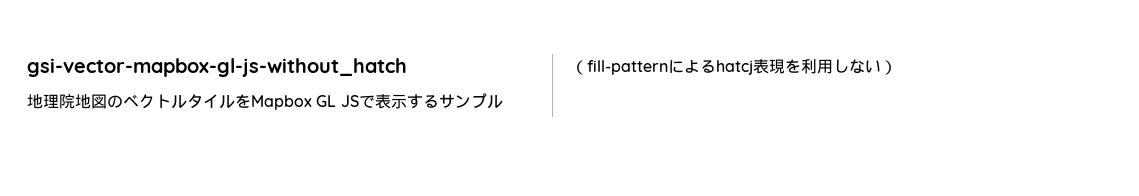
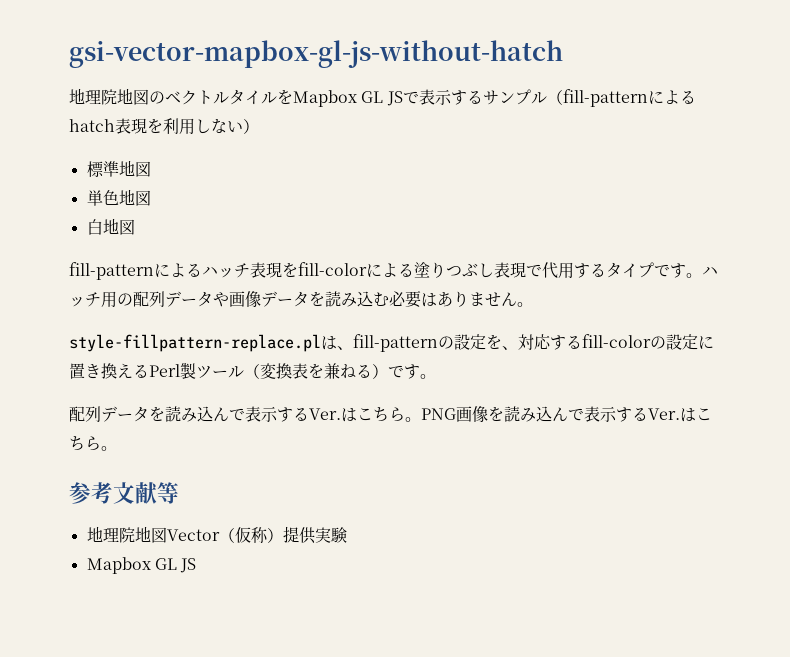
[27,58,407,77] gsi-vector-mapbox-gl-js-without_hatch -> [69,40,563,68] gsi-vector-mapbox-gl-js-without-hatch
[716,60,753,75] hatcj -> [69,119,115,132] hatch
(897, 67) none -> [86,160,151,177] [86,189,151,206] [86,218,135,235] [69,262,718,280] [69,291,533,308] [69,334,714,352] [69,362,436,379] [69,406,712,423] [69,436,117,451] [69,482,179,504] [86,526,347,544] [86,557,197,574] // 標準地図 // 単色地図 // 白地図 // fill-patternによるハッチ表現をfill-colorによる塗りつぶし表現で代用するタイプです。ハッチ用の配列データや画像データを読み込む必要はありません。 // style-fillpattern-replace.plは、fill-patternの設定を、対応するfill-colorの設定に置き換えるPerl製ツール（変換表を兼ねる）です。 // 配列データを読み込んで表示するVer.はこちら。PNG画像を読み込んで表示するVer.はこちら。 // 参考文献等 // 地理院地図Vector（仮称）提供実験 // Mapbox GL JS

